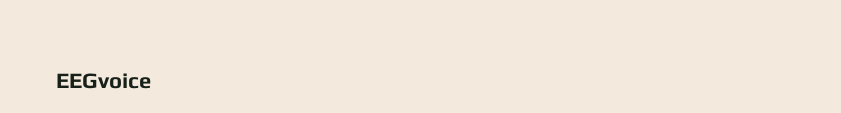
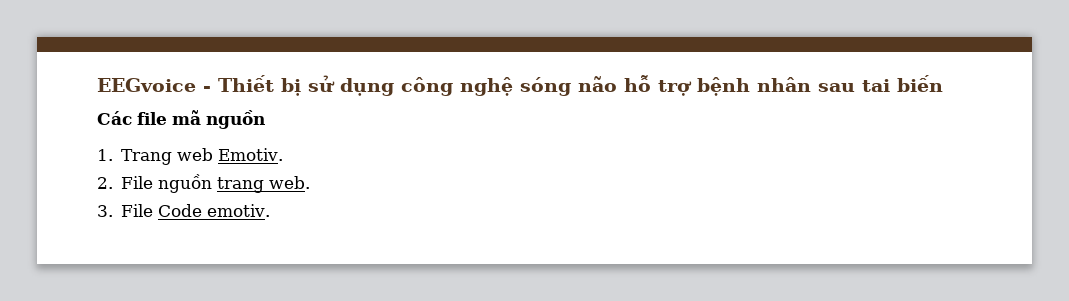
(151, 81) none -> [203,75,943,96] [97,110,265,129] [97,148,284,165] [97,174,311,193] [97,204,271,217] - Thiết bị sử dụng công nghệ sóng não hỗ trợ bệnh nhân sau tai biến // Các file mã nguồn // 1. Trang web Emotiv. // 2. File nguồn trang web. // 3. File Code emotiv.

